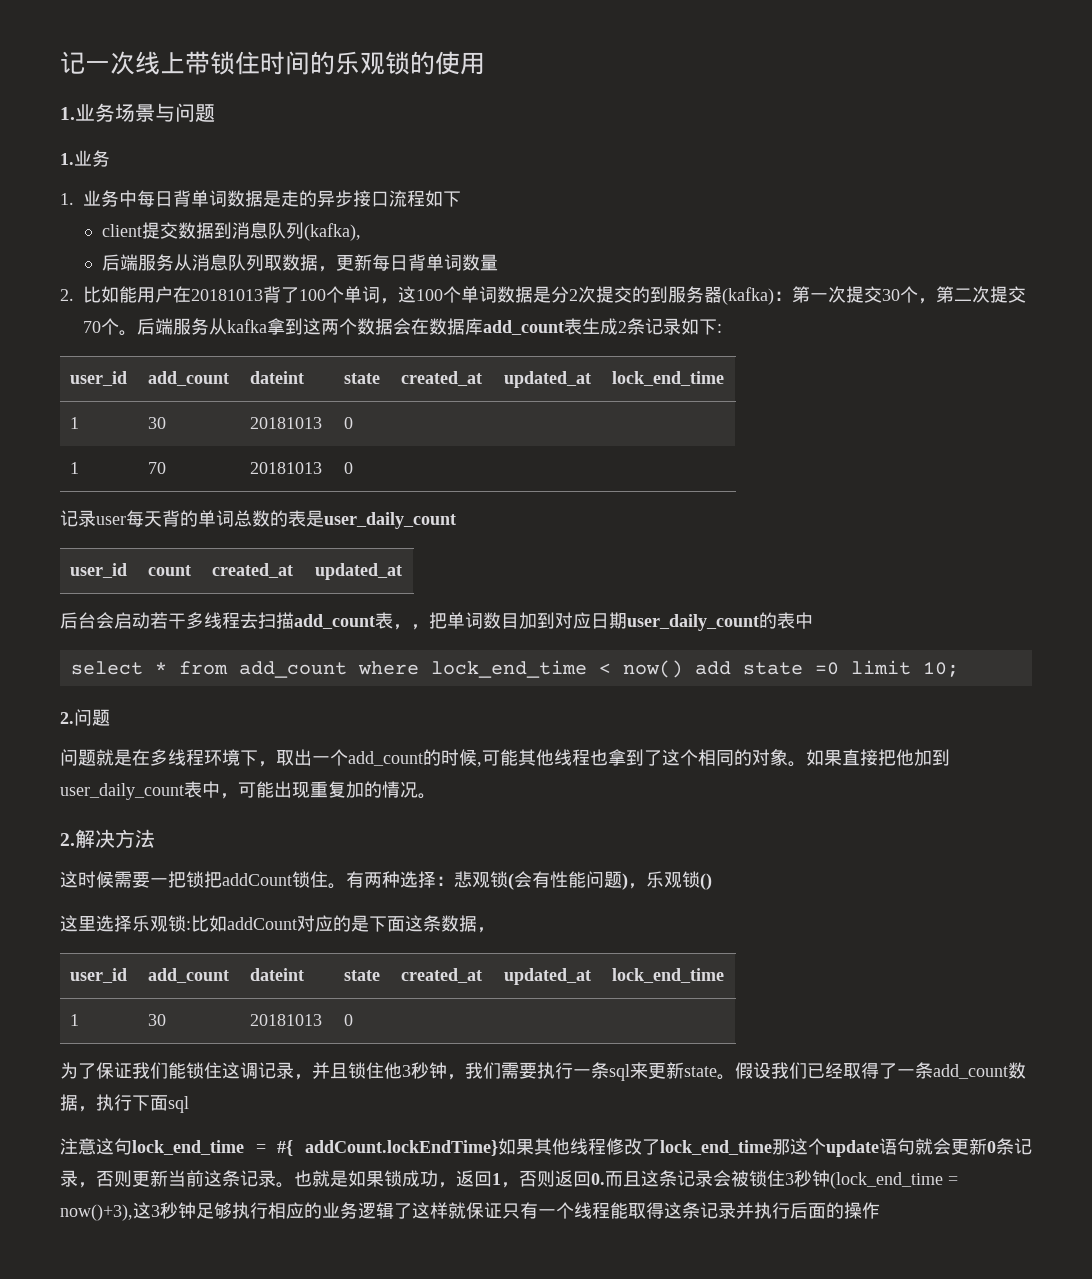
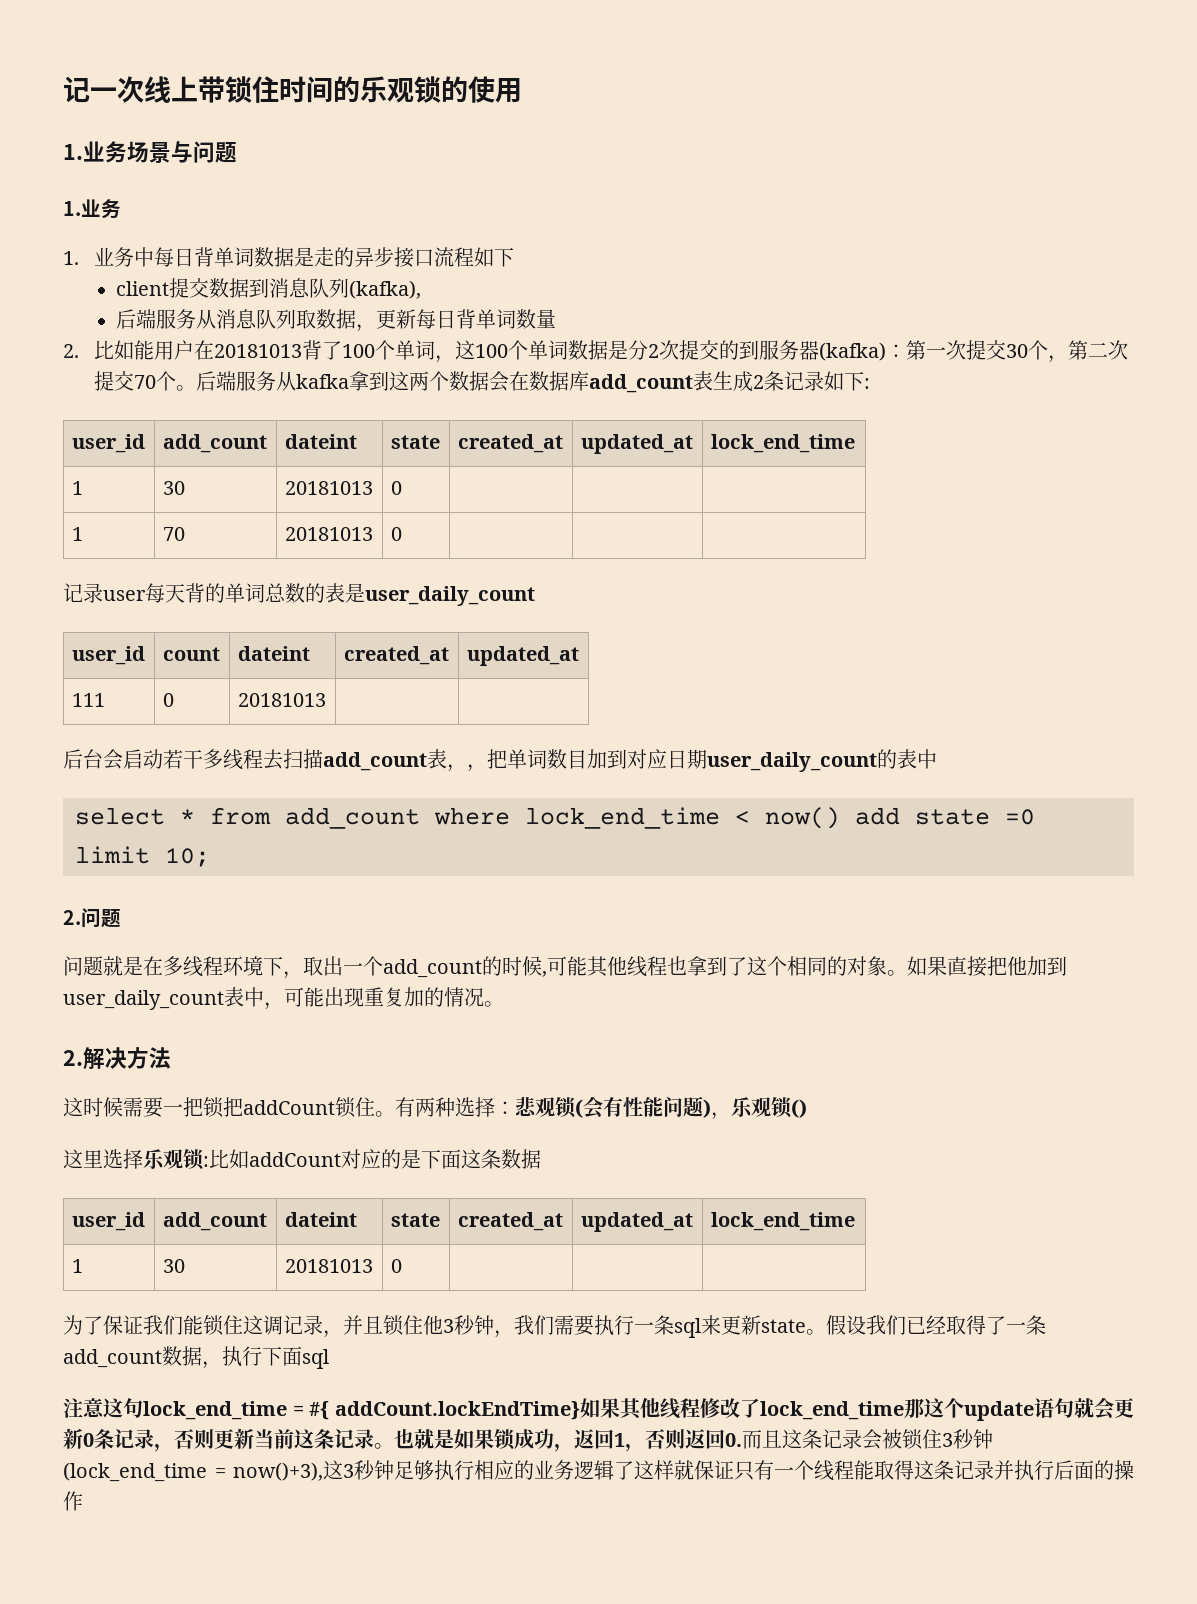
[212,563,294,578] [315,563,403,580] | created_at | updated_at -> [237,646,310,661] [343,646,449,665] [466,646,579,666] [71,693,105,707] [162,693,174,707] [237,693,326,707] | dateint | created_at | updated_at // 111 | 0 | 20181013 | |
[477,927,495,933] ， -> (541, 1159) none

